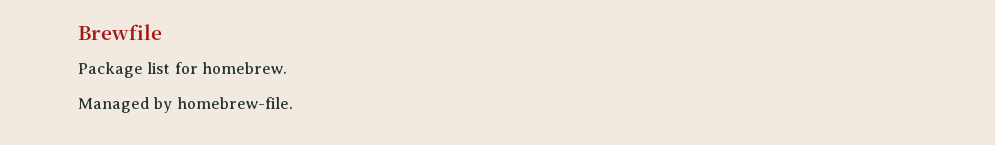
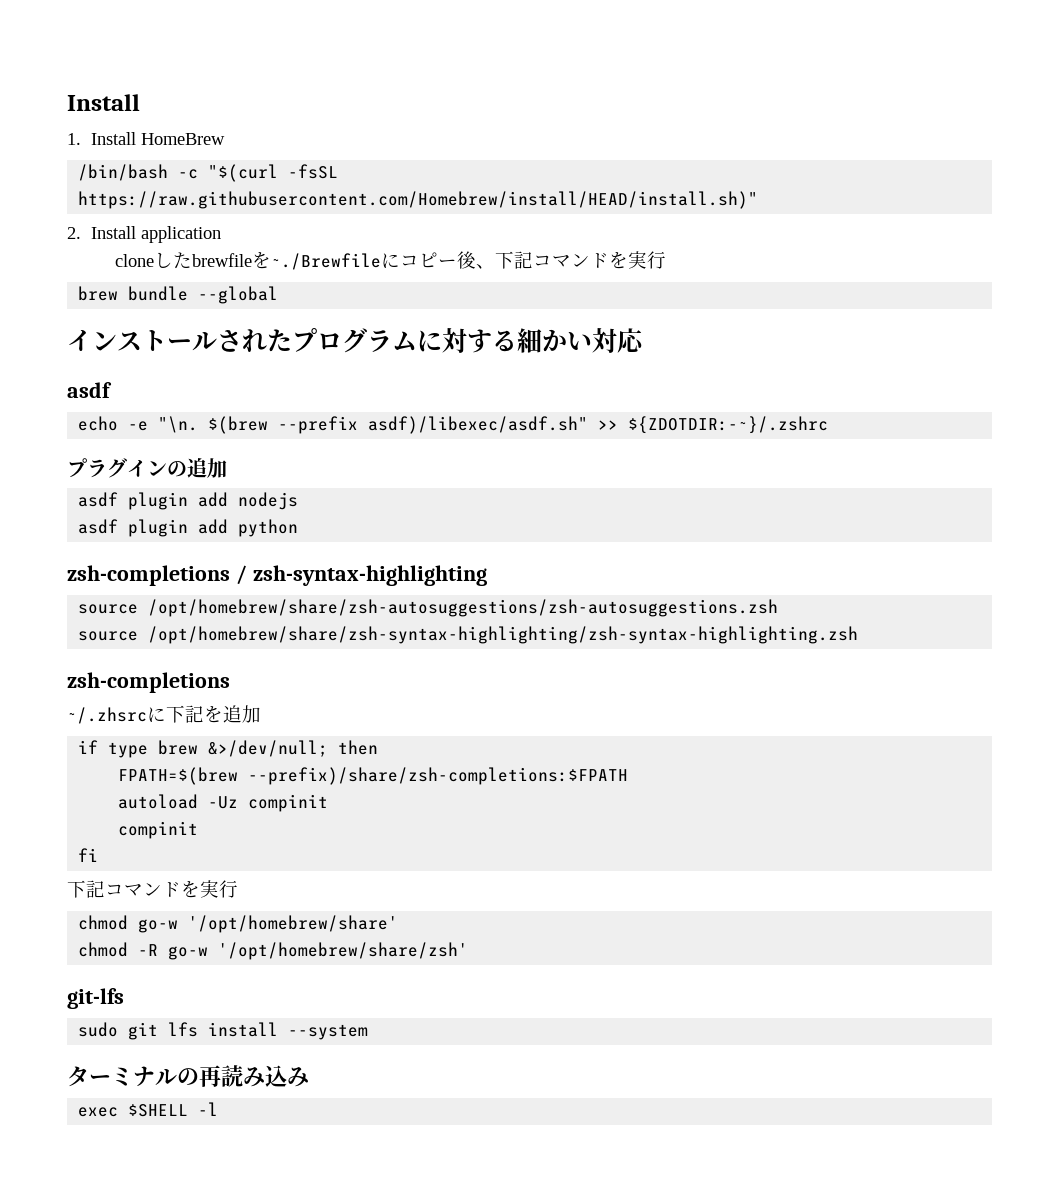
[78,24,162,40] [78,62,287,78] [78,97,293,113] Brewfile // Package list for homebrew. // Managed by homebrew-file. -> [67,94,140,111] [67,132,225,145] [78,164,339,182] [78,191,759,209] [67,226,221,243] [114,251,666,270] [78,286,279,304] [67,328,645,353] [67,382,112,398] [78,416,829,434] [67,458,227,478] [78,492,299,510] [78,519,299,537] [67,565,487,586] [78,599,779,617] [78,626,859,644] [67,672,230,693] [67,705,261,724] [78,740,379,758] [118,767,629,785] [118,794,329,812] [118,821,199,839] [78,848,99,862] [67,880,238,898] [78,915,399,933] [78,942,469,960] [67,988,124,1009] [78,1022,369,1040] [67,1065,309,1087] [78,1102,219,1117] Install // 1. Install HomeBrew // /bin/bash -c "$(curl -fsSL https://raw.githubusercontent.com/Homebrew/install/HEAD/install.sh)" // 2. Install application // cloneしたbrewfileを~./Brewfileにコピー後、下記コマンドを実行 // brew bundle --global // インストールされたプログラムに対する細かい対応 // asdf // echo -e "\n. $(brew --prefix asdf)/libexec/asdf.sh" >> ${ZDOTDIR:-~}/.zshrc // プラグインの追加 // asdf plugin add nodejs // asdf plugin add python // zsh-completions / zsh-syntax-highlighting // source /opt/homebrew/share/zsh-autosuggestions/zsh-autosuggestions.zsh // source /opt/homebrew/share/zsh-syntax-highlighting/zsh-syntax-highlighting.zsh // zsh-completions // ~/.zhsrcに下記を追加 // if type brew &>/dev/null; then // FPATH=$(brew --prefix)/share/zsh-completions:$FPATH // autoload -Uz compinit // compinit // fi // 下記コマンドを実行 // chmod go-w '/opt/homebrew/share' // chmod -R go-w '/opt/homebrew/share/zsh' // git-lfs // sudo git lfs install --system // ターミナルの再読み込み // exec $SHELL -l

